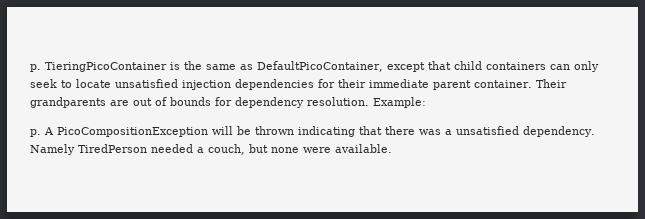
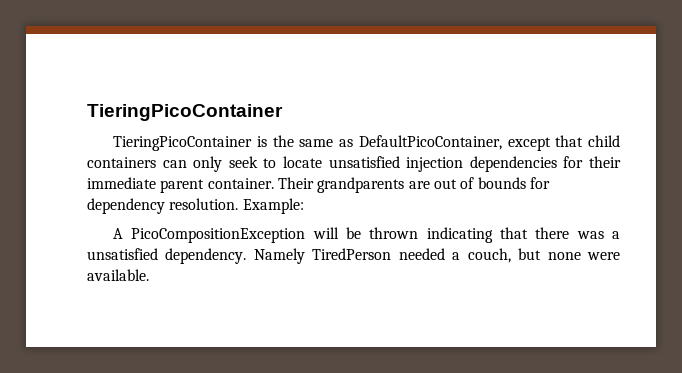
[30,64,41,72] p. -> [87,104,283,121] TieringPicoContainer //
[30,129,41,137] p. -> (304, 206) none

